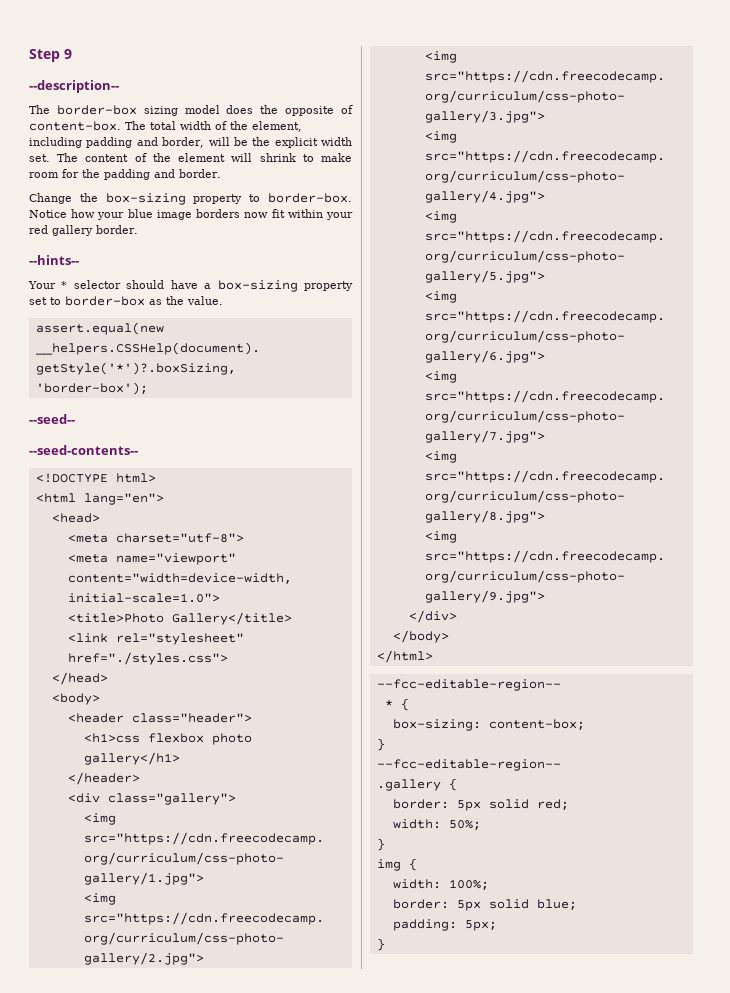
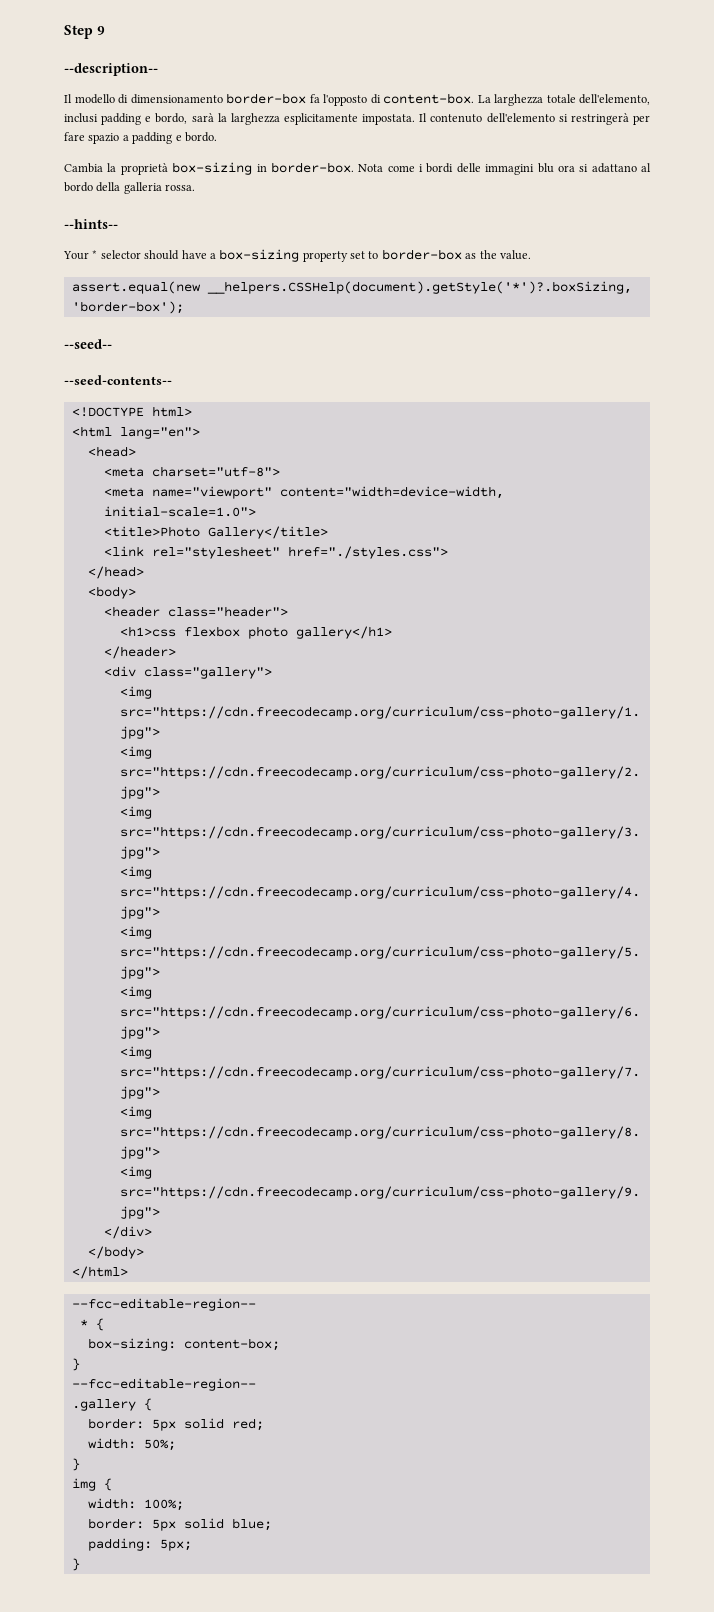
[29,105,353,116] [29,121,302,132] [29,137,352,148] [29,153,353,162] [29,169,221,180] [29,193,352,205] [29,209,354,220] [29,225,138,236] The border-box sizing model does the opposite of content-box. The total width of the element, including padding and border, will be the explicit width set. The content of the element will shrink to make room for the padding and border. // Change the box-sizing property to border-box. Notice how your blue image borders now fit within your red gallery border. -> [64,93,650,106] [64,113,651,125] [64,132,217,144] [64,162,651,175] [64,182,196,194] Il modello di dimensionamento border-box fa l'opposto di content-box. La larghezza totale dell'elemento, inclusi padding e bordo, sarà la larghezza esplicitamente impostata. Il contenuto dell'elemento si restringerà per fare spazio a padding e bordo. // Cambia la proprietà box-sizing in border-box. Nota come i bordi delle immagini blu ora si adattano al bordo della galleria rossa.

